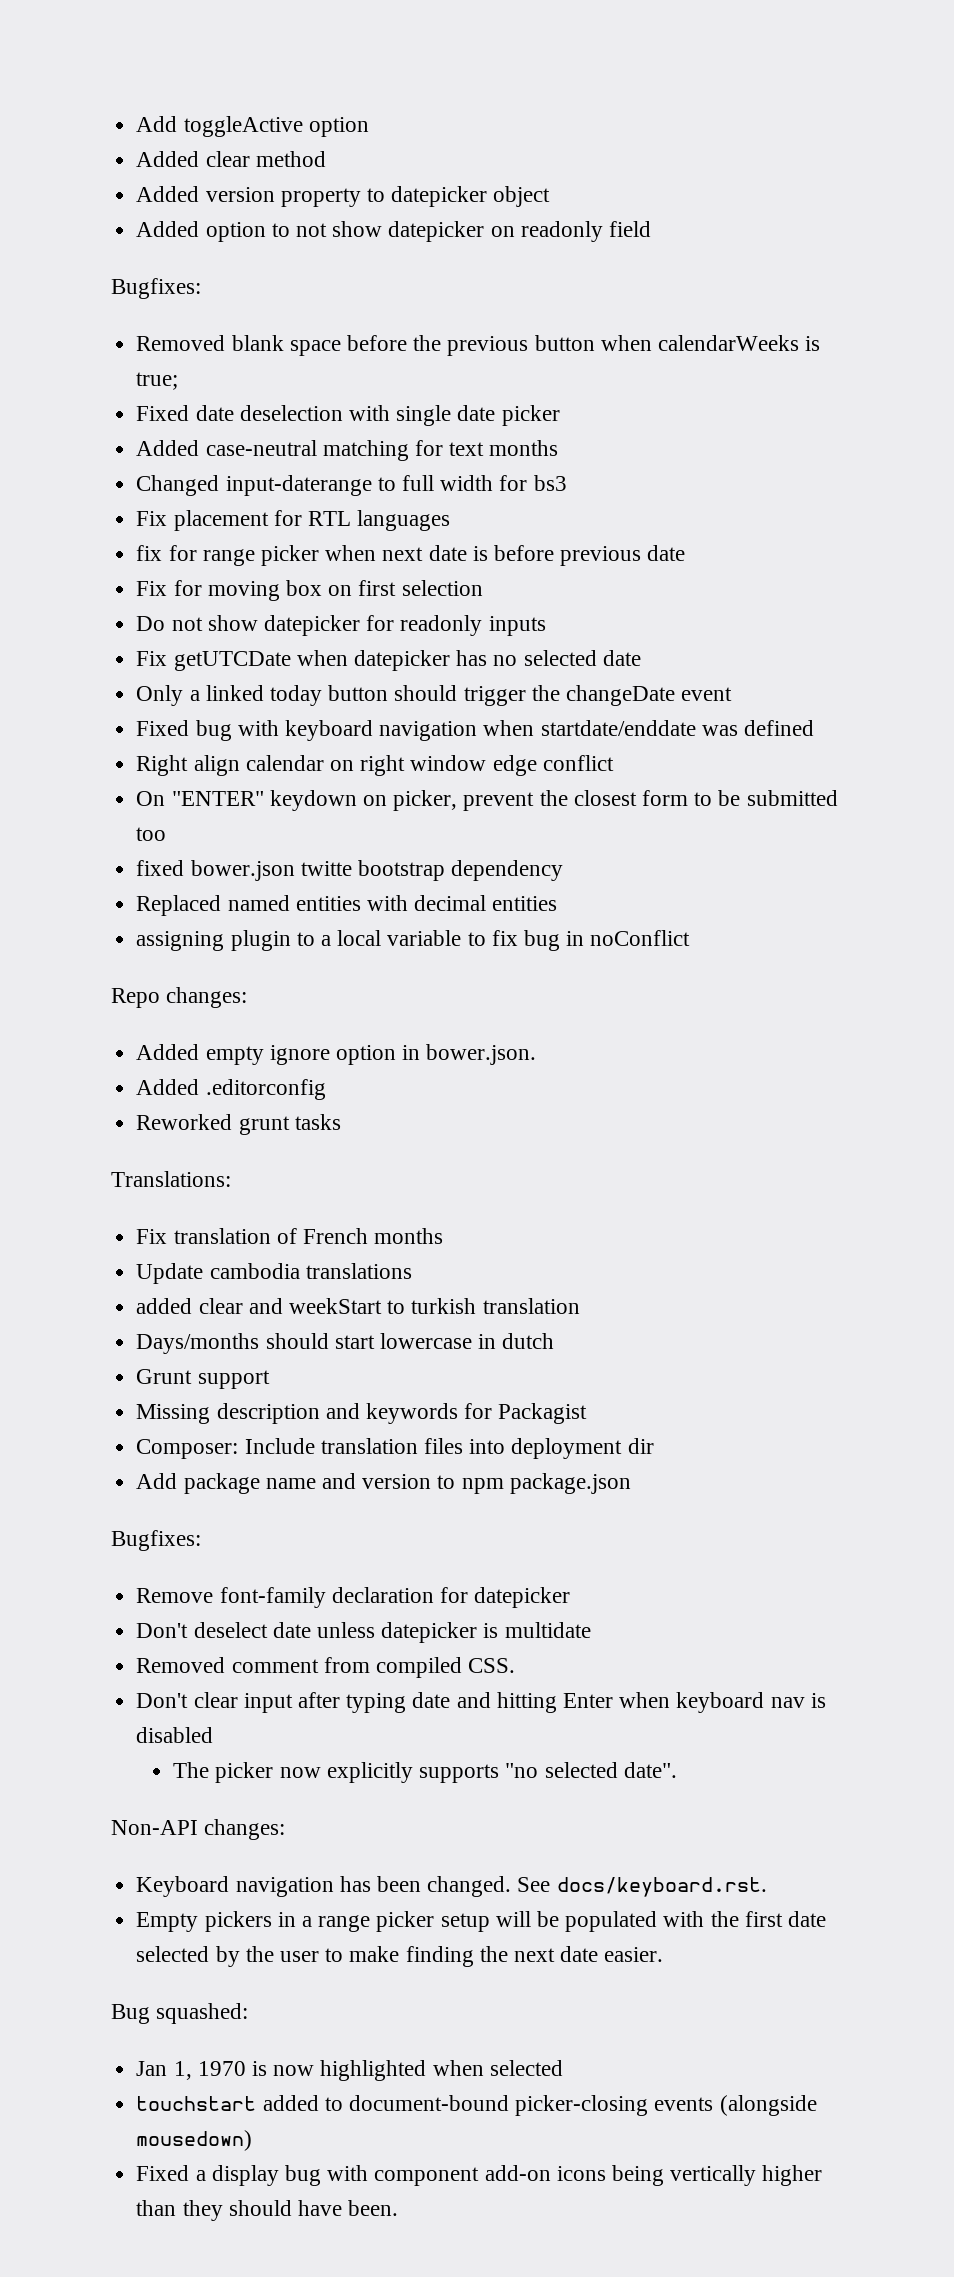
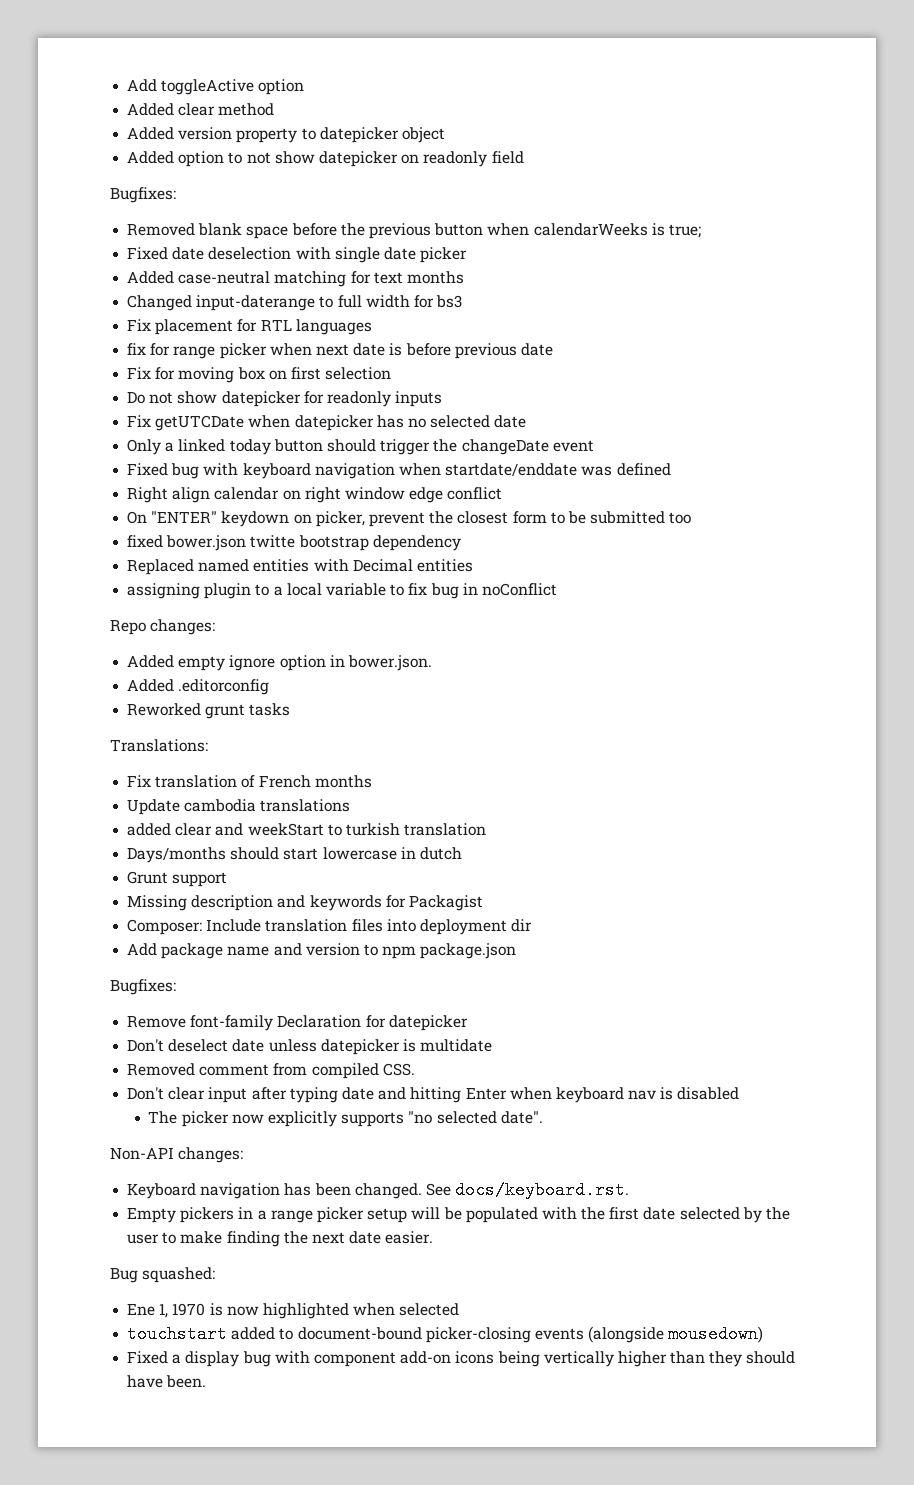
[414,895,487,911] decimal -> [352,559,413,572] Decimal
[331,1587,434,1603] declaration -> [277,1015,362,1028] Declaration
[136,2061,168,2076] Jan -> [127,1303,156,1316] Ene

